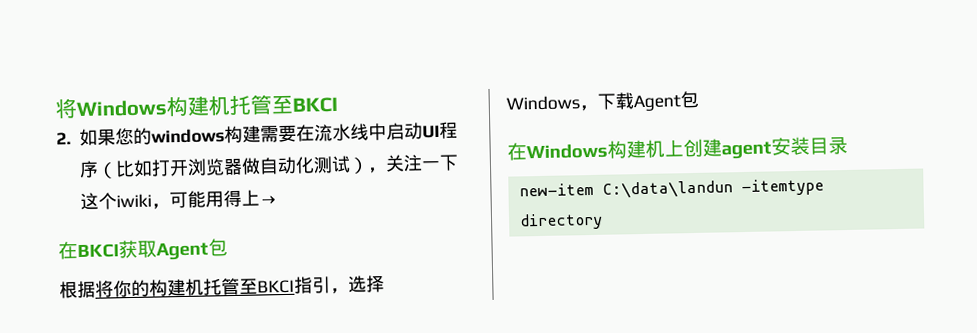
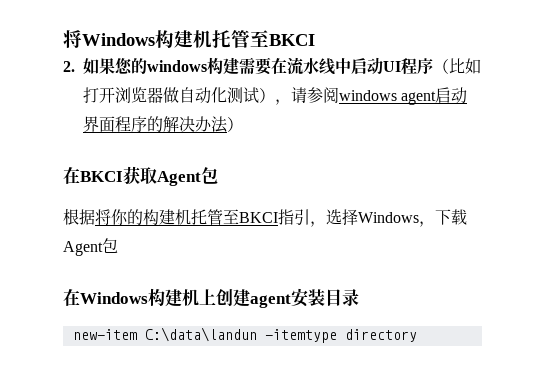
[385,154,460,173] [80,189,279,210] 关注一下这个iwiki，可能用得上→ -> [291,87,468,105] [83,116,243,133] 请参阅windows agent启动界面程序的解决办法）

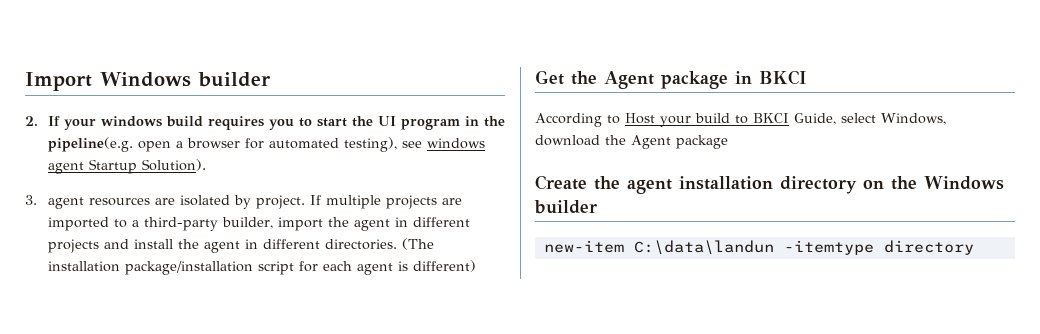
[63,30,315,48] [63,57,481,75] [83,87,468,105] [83,116,243,133] [63,166,218,186] [63,208,467,227] [63,238,118,256] [63,288,359,308] 将Windows构建机托管至BKCI // 2.如果您的windows构建需要在流水线中启动UI程序（比如打开浏览器做自动化测试），请参阅windows agent启动界面程序的解决办法） // 在BKCI获取Agent包 // 根据将你的构建机托管至BKCI指引，选择Windows，下载Agent包 // 在Windows构建机上创建agent安装目录 -> [25,72,271,91] [25,116,505,130] [47,137,485,152] [47,159,206,174] [25,195,462,209] [47,217,470,231] [47,238,434,253] [47,260,476,275] [535,70,807,89] [535,113,946,127] [535,135,728,149] [535,175,1004,194] [534,200,597,214] Import Windows builder // 2. If your windows build requires you to start the UI program in the pipeline(e.g. open a browser for automated testing), see windows agent Startup Solution). // 3. agent resources are isolated by project. If multiple projects are imported to a third-party builder, import the agent in different projects and install the agent in different directories. (The installation package/installation script for each agent is different) // Get the Agent package in BKCI // According to Host your build to BKCI Guide, select Windows, download the Agent package // Create the agent installation directory on the Windows builder

